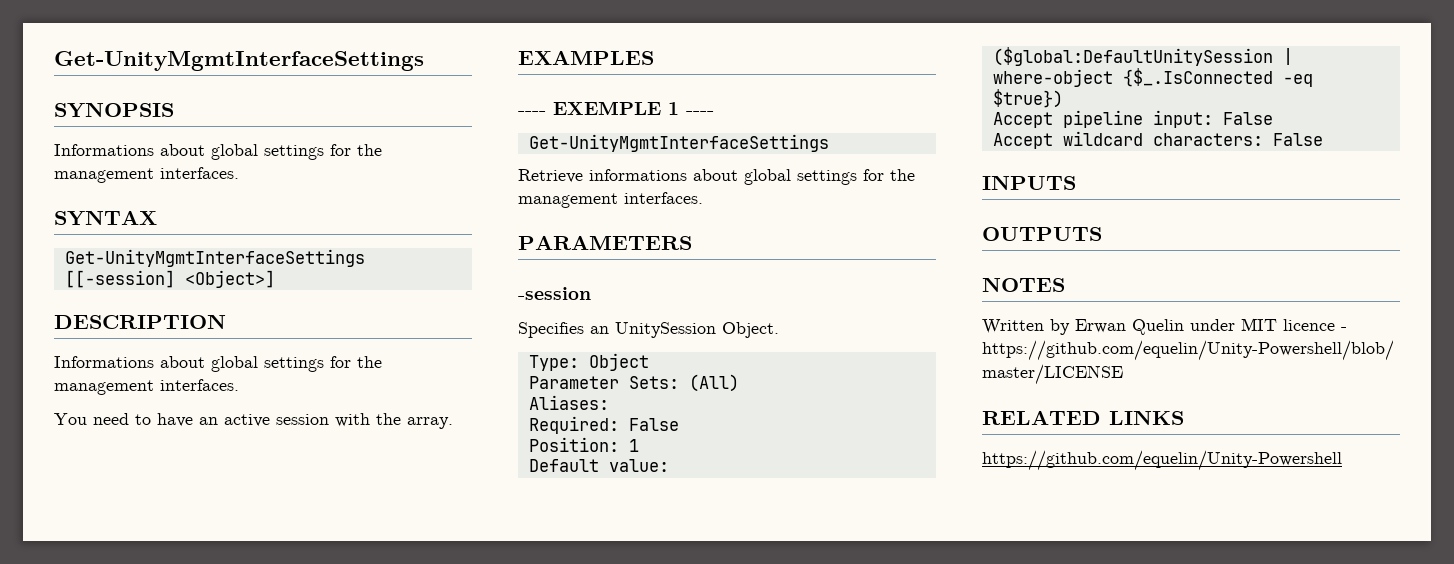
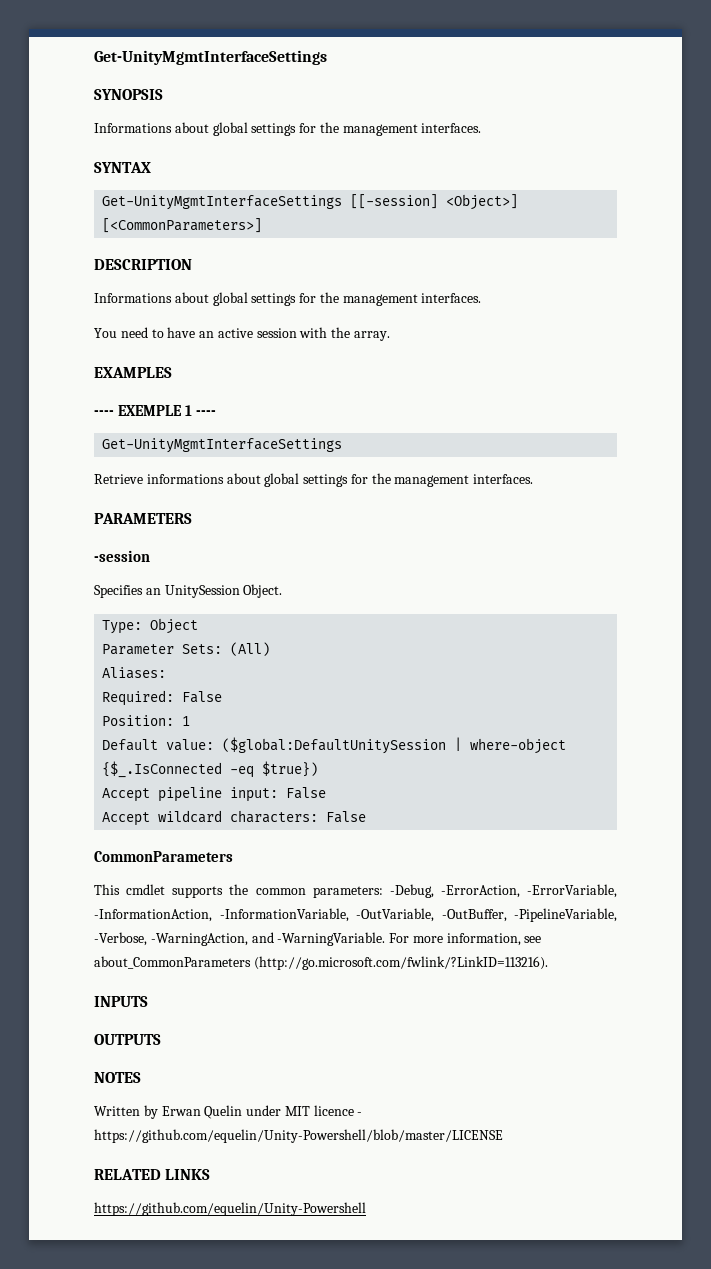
(275, 279) none -> [102,218,263,233] [<CommonParameters>]
(1323, 139) none -> [94,851,233,862] [94,884,617,898] [94,908,617,922] [94,932,542,946] [94,956,548,970] // CommonParameters // This cmdlet supports the common parameters: -Debug, -ErrorAction, -ErrorVariable, -InformationAction, -InformationVariable, -OutVariable, -OutBuffer, -PipelineVariable, -Verbose, -WarningAction, and -WarningVariable. For more information, see about_CommonParameters (http://go.microsoft.com/fwlink/?LinkID=113216).

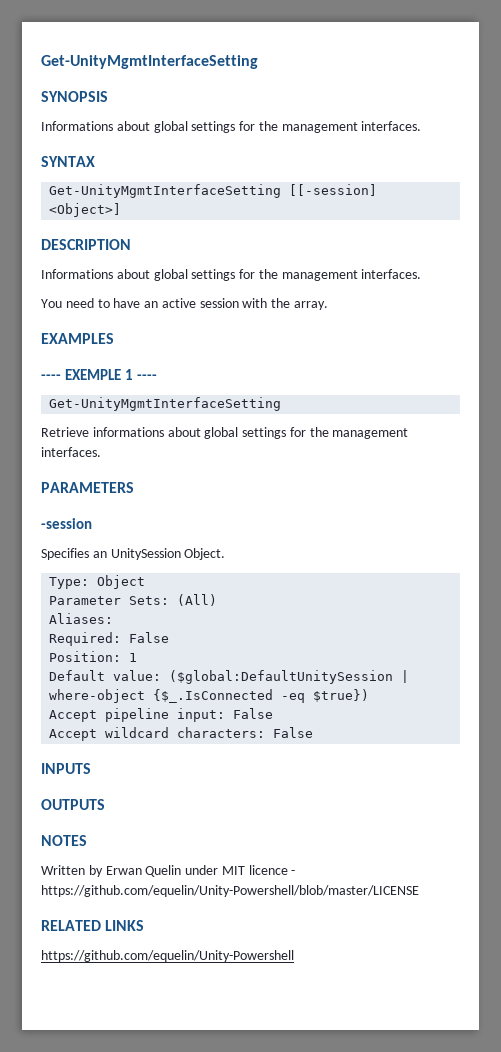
[94,50,327,65] Get-UnityMgmtInterfaceSettings -> [41,55,258,69] Get-UnityMgmtInterfaceSetting
[102,195,343,210] Get-UnityMgmtInterfaceSettings -> [49,184,282,198] Get-UnityMgmtInterfaceSetting
[102,218,263,233] [<CommonParameters>] -> (122, 210) none
[102,438,343,453] Get-UnityMgmtInterfaceSettings -> [49,397,282,411] Get-UnityMgmtInterfaceSetting
[94,851,233,862] [94,884,617,898] [94,908,617,922] [94,932,542,946] [94,956,548,970] // CommonParameters // This cmdlet supports the common parameters: -Debug, -ErrorAction, -ErrorVariable, -InformationAction, -InformationVariable, -OutVariable, -OutBuffer, -PipelineVariable, -Verbose, -WarningAction, and -WarningVariable. For more information, see about_CommonParameters (http://go.microsoft.com/fwlink/?LinkID=113216). -> (314, 732) none

